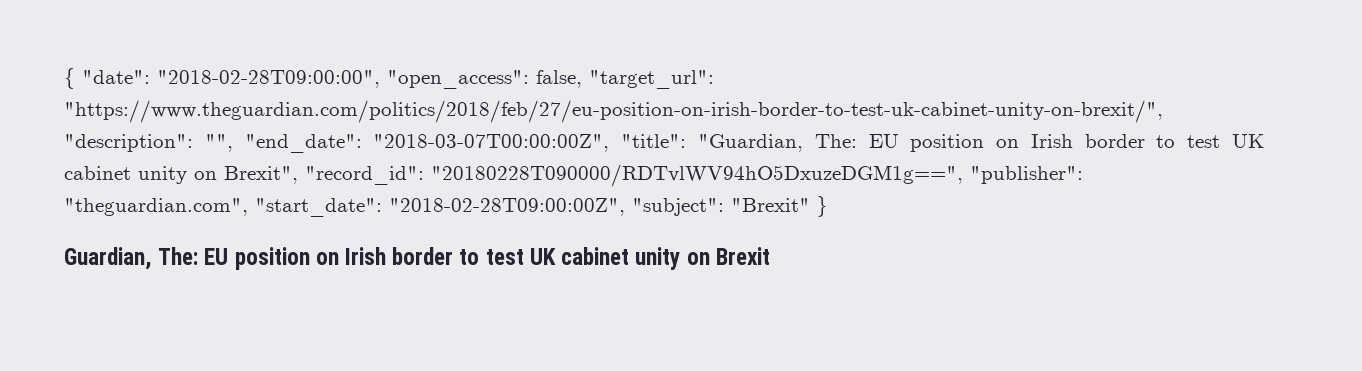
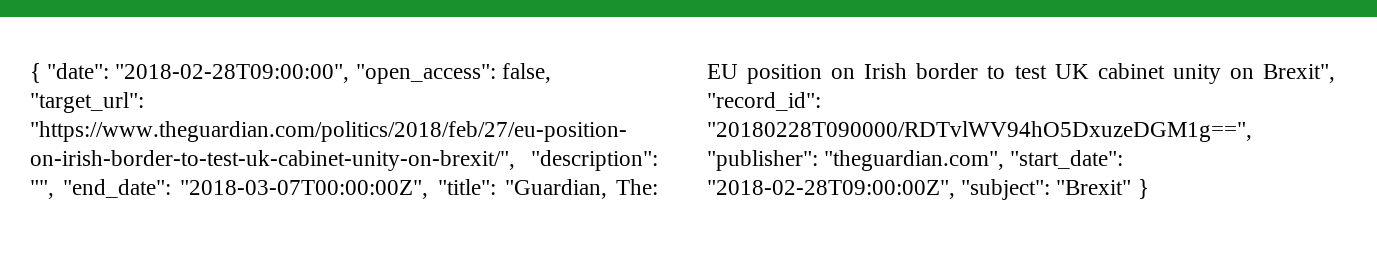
[64,247,770,270] // Guardian, The: EU position on Irish border to test UK cabinet unity on Brexit -> (1149, 189) none

